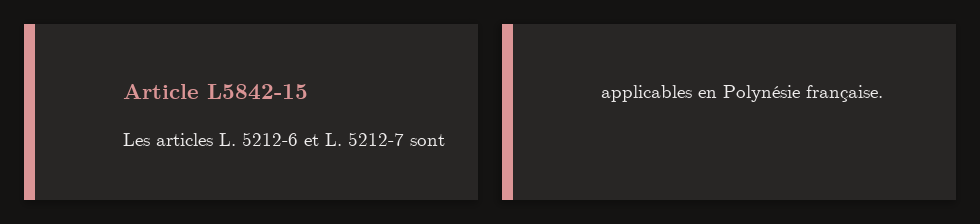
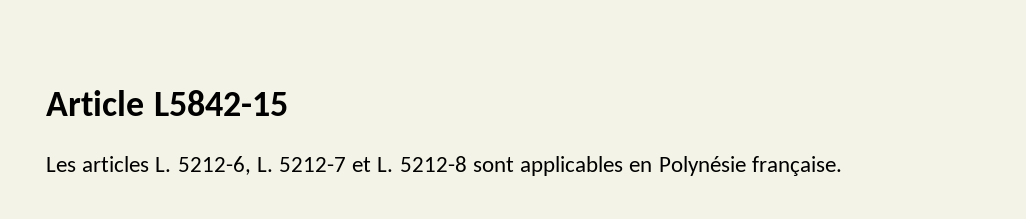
[242,132,298,146] 5212-6 -> [177,156,347,175] 5212-6, L. 5212-7
[348,132,404,146] 5212-7 -> [399,156,467,172] 5212-8

